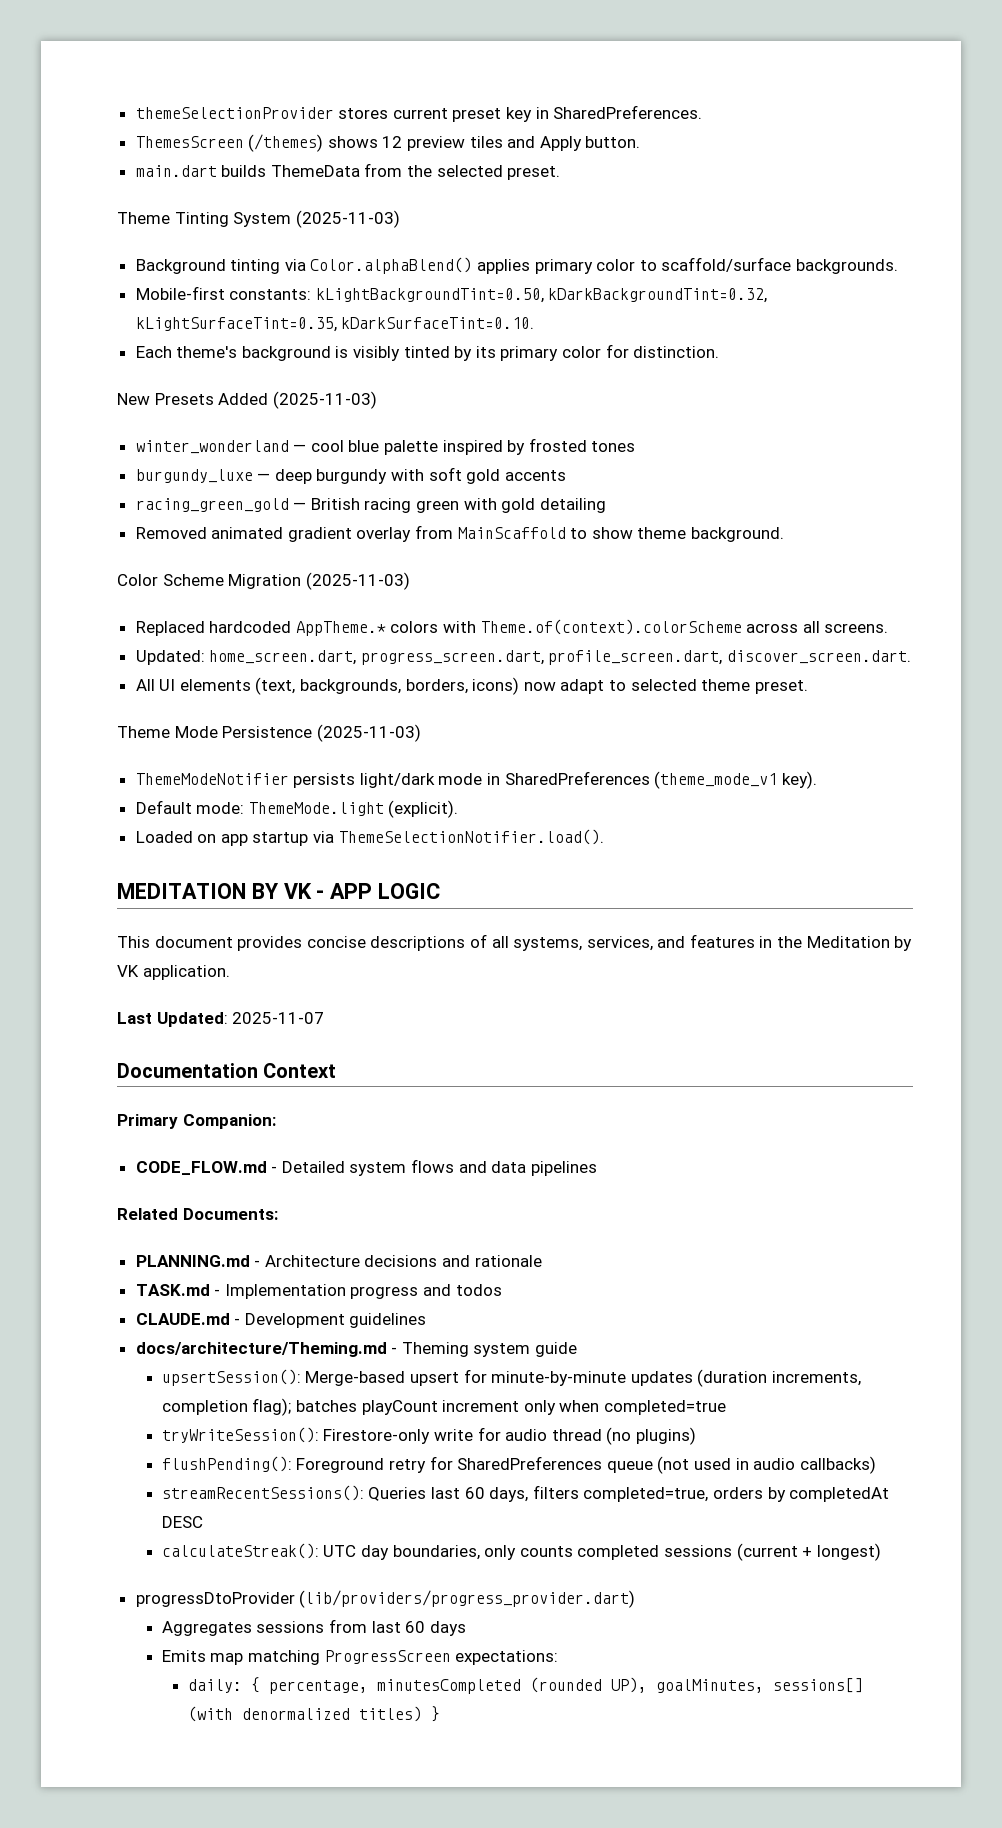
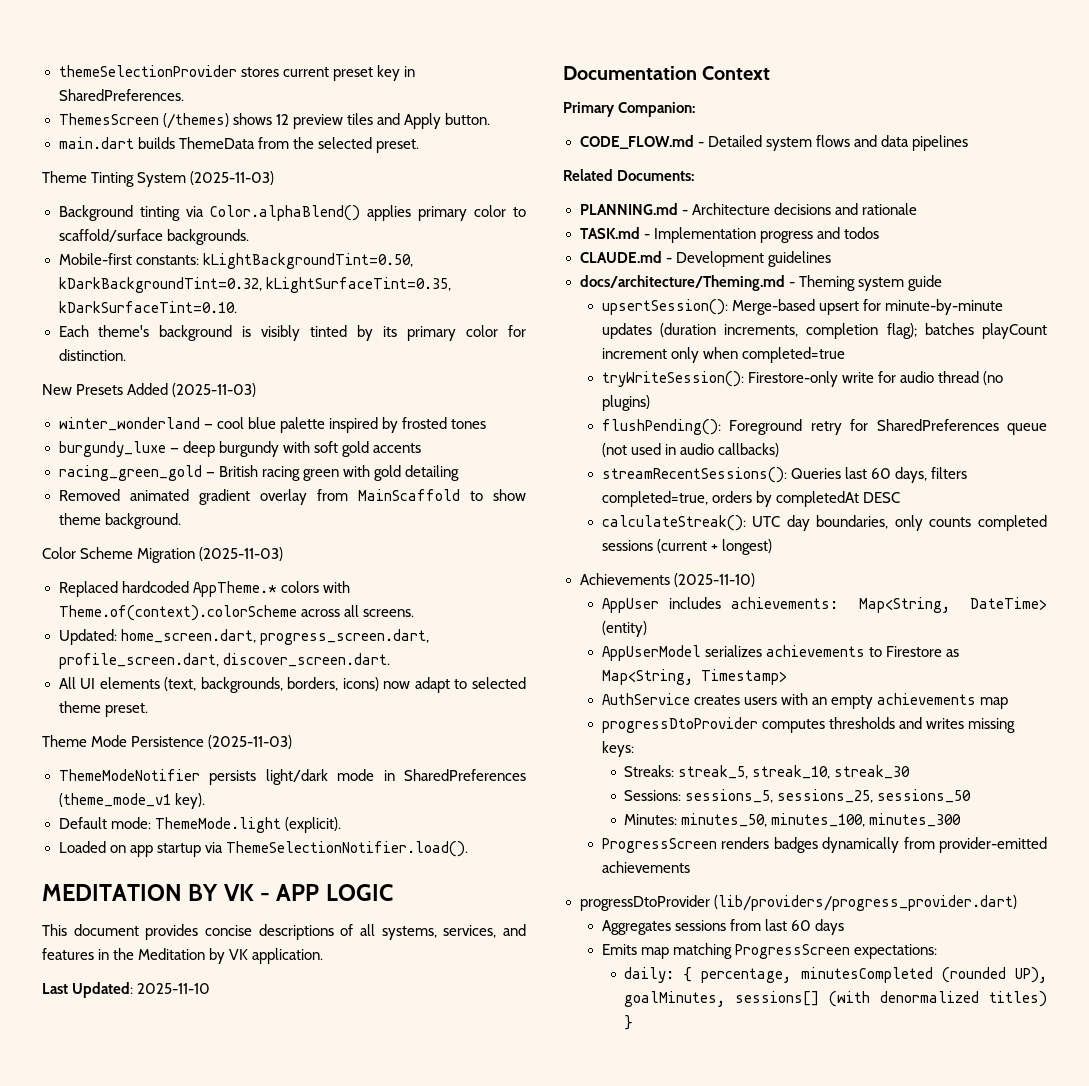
[232,1012,325,1024] 2025-11-07 -> [137,983,211,994] 2025-11-10
(881, 1552) none -> [579,573,755,587] [601,597,1047,613] [601,621,647,637] [601,645,960,661] [601,669,787,685] [601,693,1009,709] [601,717,1016,733] [601,741,634,757] [624,765,911,779] [624,789,972,803] [624,813,962,827] [601,837,1047,853] [601,861,690,873] // Achievements (2025-11-10) // AppUser includes achievements: Map<String, DateTime> (entity) // AppUserModel serializes achievements to Firestore as Map<String, Timestamp> // AuthService creates users with an empty achievements map // progressDtoProvider computes thresholds and writes missing keys: // Streaks: streak_5, streak_10, streak_30 // Sessions: sessions_5, sessions_25, sessions_50 // Minutes: minutes_50, minutes_100, minutes_300 // ProgressScreen renders badges dynamically from provider-emitted achievements

